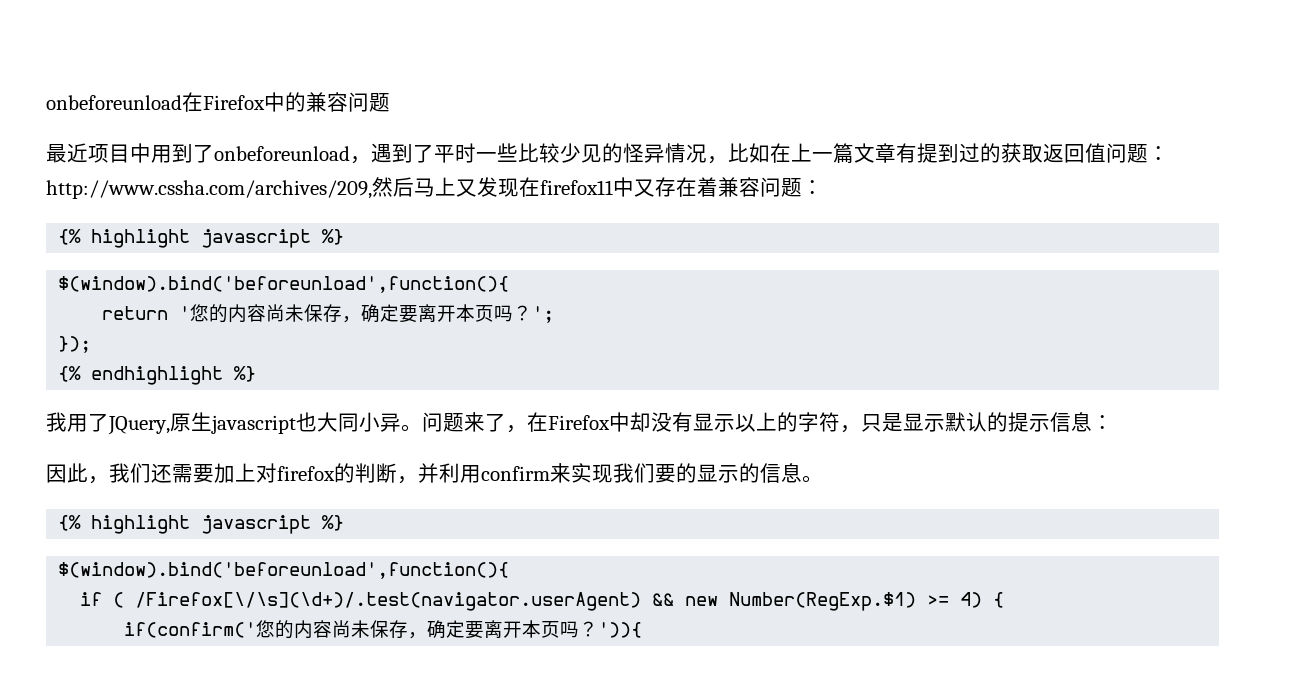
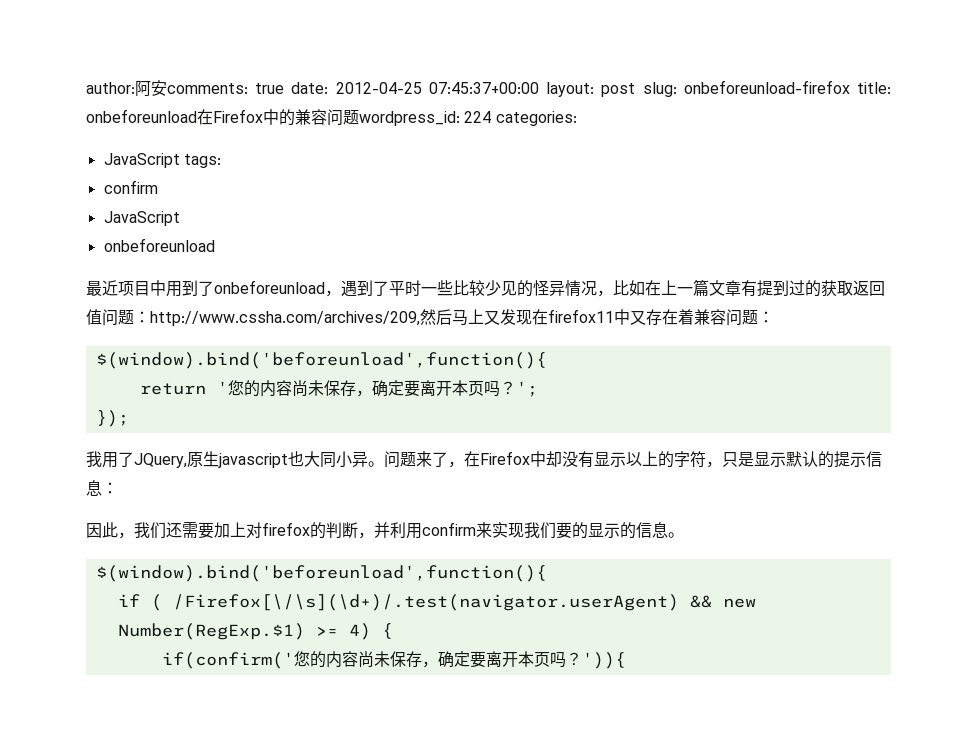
(46, 102) none -> [86,80,891,97] author:阿安comments: true date: 2012-04-25 07:45:37+00:00 layout: post slug: onbeforeunload-firefox title:
(390, 102) none -> [359,111,577,126] [103,153,221,168] [103,180,158,194] [103,211,180,226] [103,238,215,252] wordpress_id: 224 categories: // JavaScript tags: // confirm // JavaScript // onbeforeunload
[58,229,345,248] // {% highlight javascript %} -> (774, 317) none
[58,366,257,385] // {% endhighlight %} -> (129, 418) none
[58,515,345,534] // {% highlight javascript %} -> (684, 535) none

